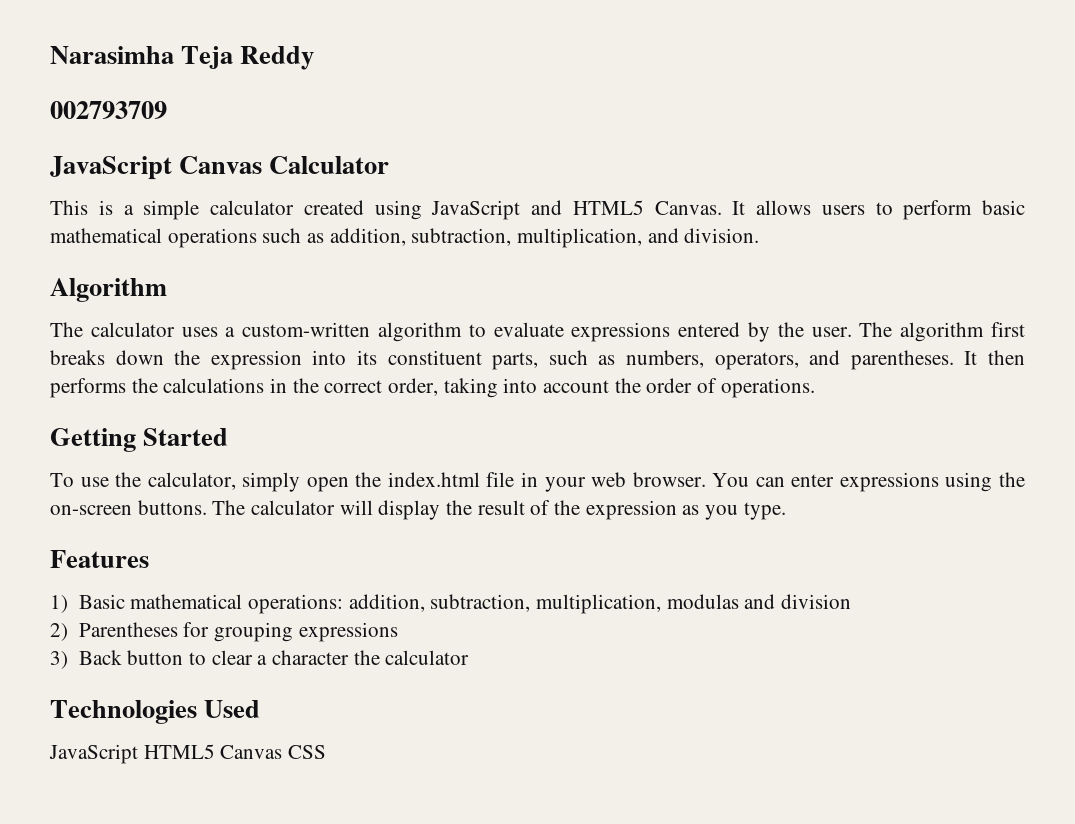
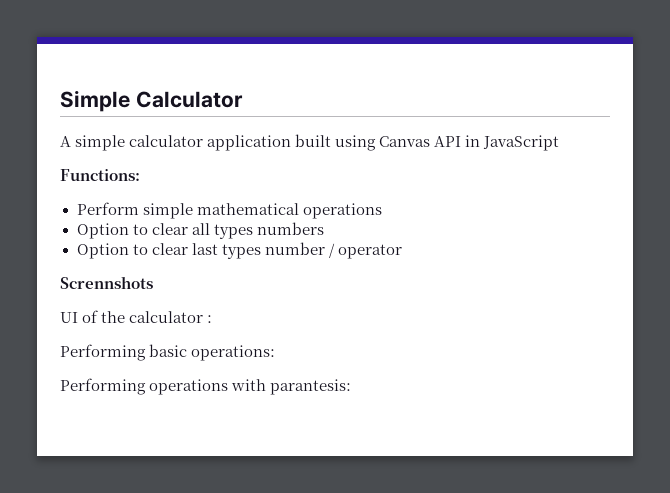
[50,46,315,70] [50,101,167,119] [50,156,390,180] [50,200,1025,220] [50,228,760,248] [50,278,167,302] [50,322,1025,342] [50,350,1026,370] [50,378,815,398] [50,428,229,452] [50,472,1025,492] [50,500,786,520] [50,550,149,568] [50,594,851,614] [50,622,398,642] [50,650,470,669] [50,700,261,724] [49,744,327,764] Narasimha Teja Reddy // 002793709 // JavaScript Canvas Calculator // This is a simple calculator created using JavaScript and HTML5 Canvas. It allows users to perform basic mathematical operations such as addition, subtraction, multiplication, and division. // Algorithm // The calculator uses a custom-written algorithm to evaluate expressions entered by the user. The algorithm first breaks down the expression into its constituent parts, such as numbers, operators, and parentheses. It then performs the calculations in the correct order, taking into account the order of operations. // Getting Started // To use the calculator, simply open the index.html file in your web browser. You can enter expressions using the on-screen buttons. The calculator will display the result of the expression as you type. // Features // 1) Basic mathematical operations: addition, subtraction, multiplication, modulas and division // 2) Parentheses for grouping expressions // 3) Back button to clear a character the calculator // Technologies Used // JavaScript HTML5 Canvas CSS -> [60,90,243,112] [60,134,560,151] [60,169,140,181] [76,202,382,219] [76,222,324,239] [76,242,402,259] [60,276,153,289] [60,310,213,323] [60,344,276,361] [60,378,352,395] Simple Calculator // A simple calculator application built using Canvas API in JavaScript // Functions: // Perform simple mathematical operations // Option to clear all types numbers // Option to clear last types number / operator // Scrennshots // UI of the calculator : // Performing basic operations: // Performing operations with parantesis:

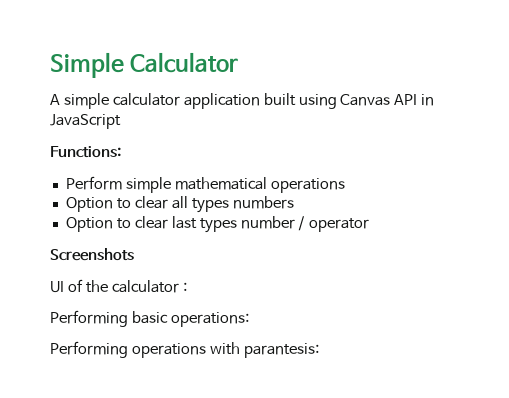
[60,276,153,289] Scrennshots -> [50,248,134,261] Screenshots

